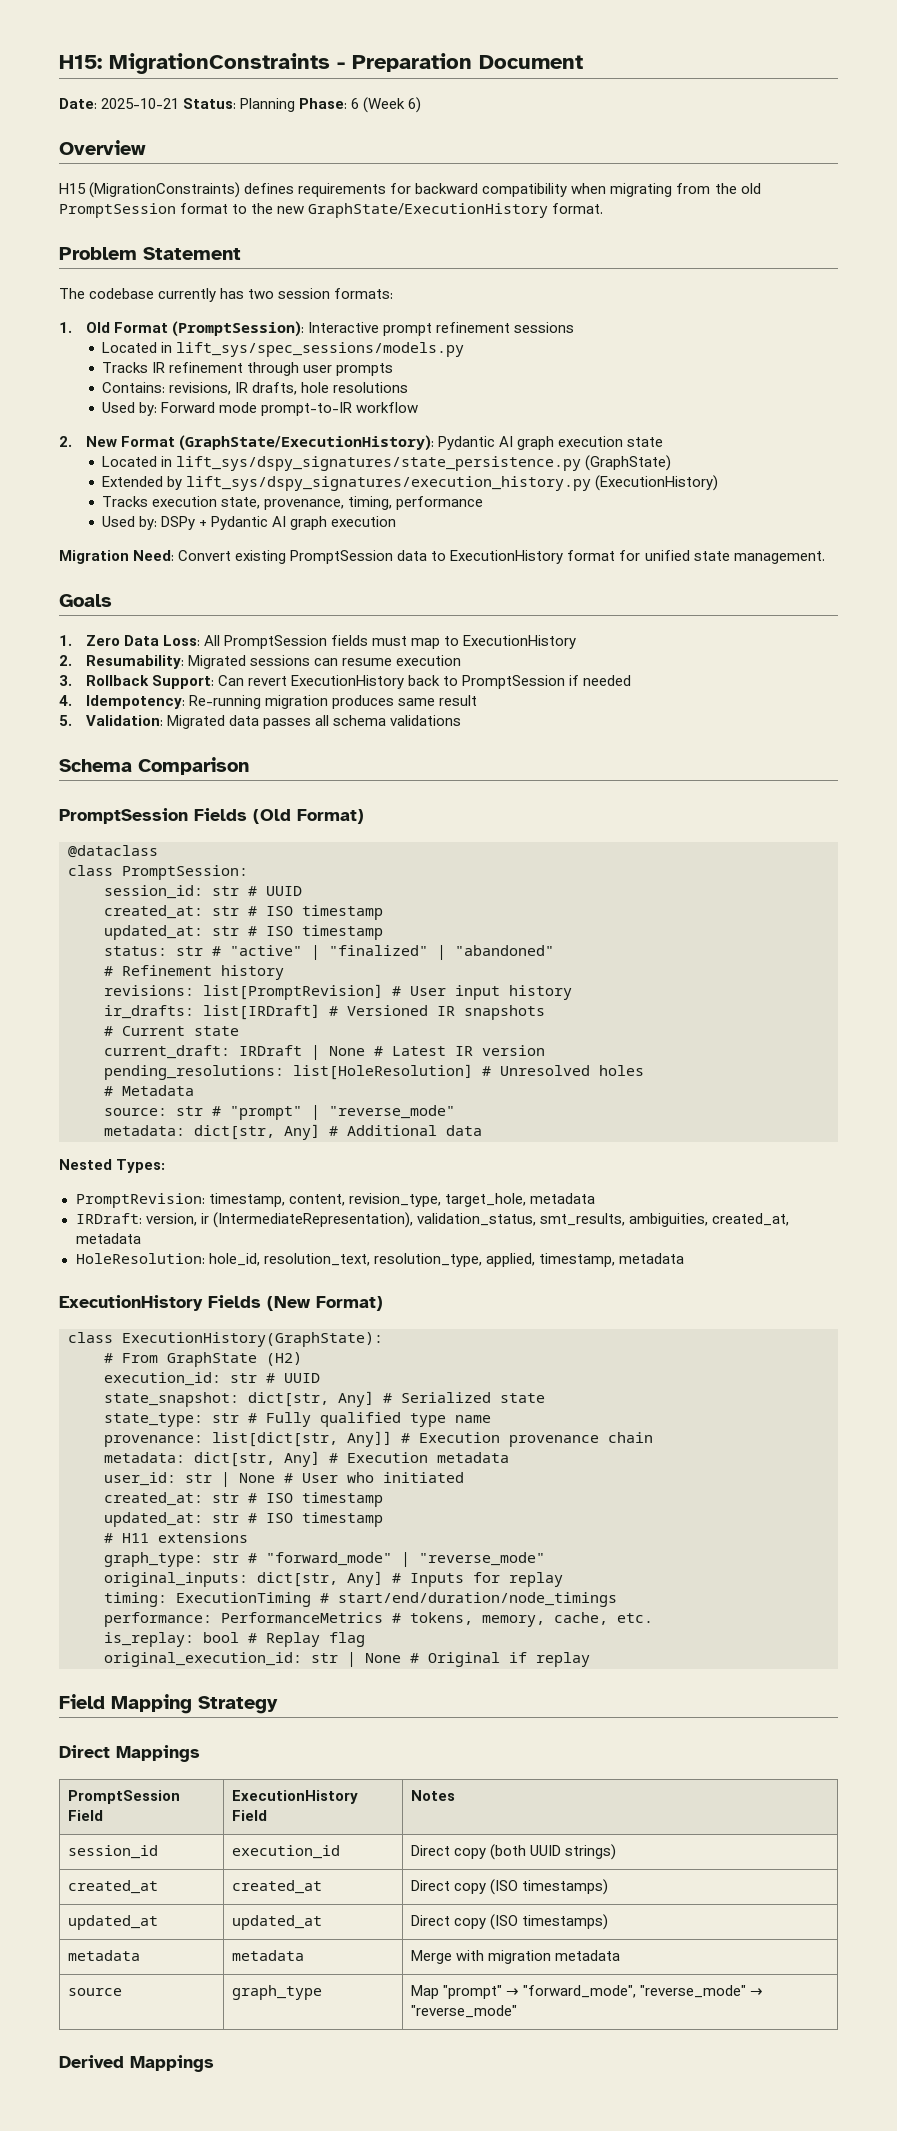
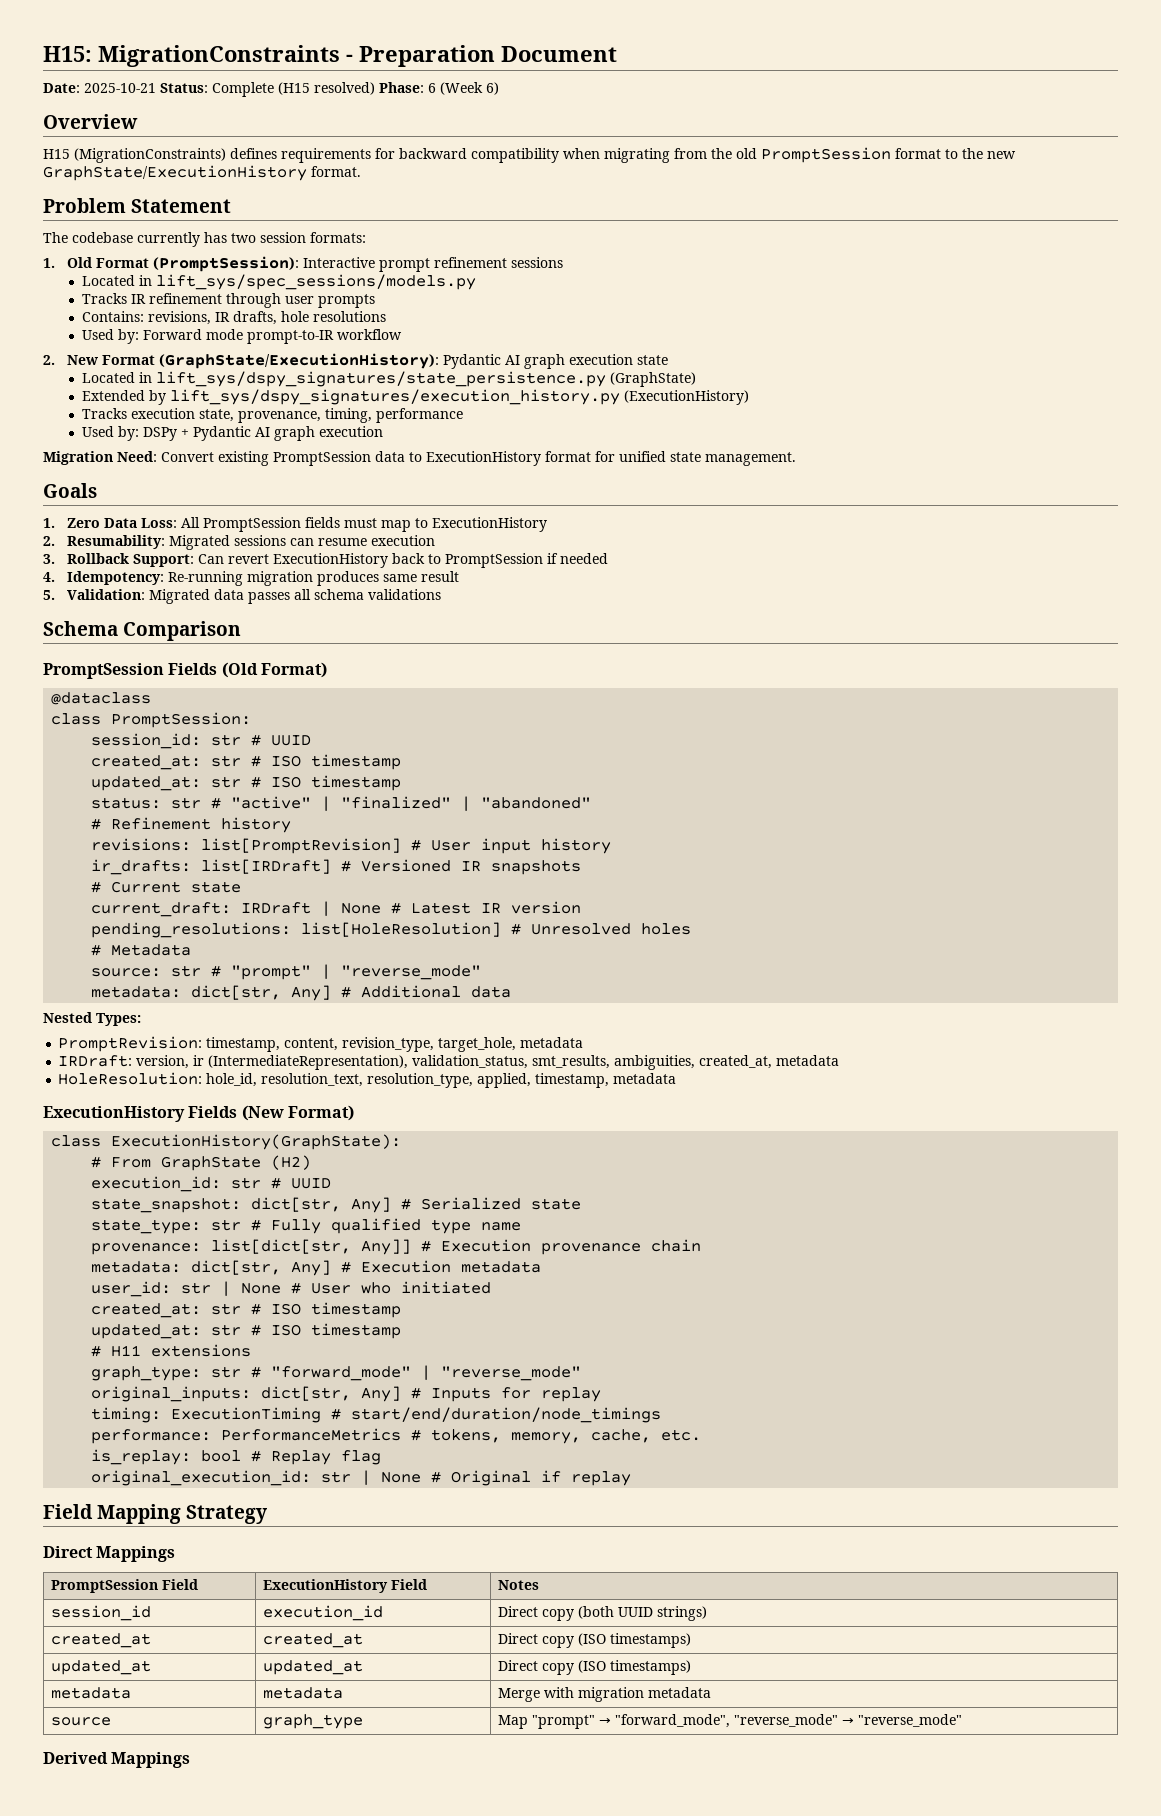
[240,98,296,112] Planning -> [212,82,375,97] Complete (H15 resolved)

